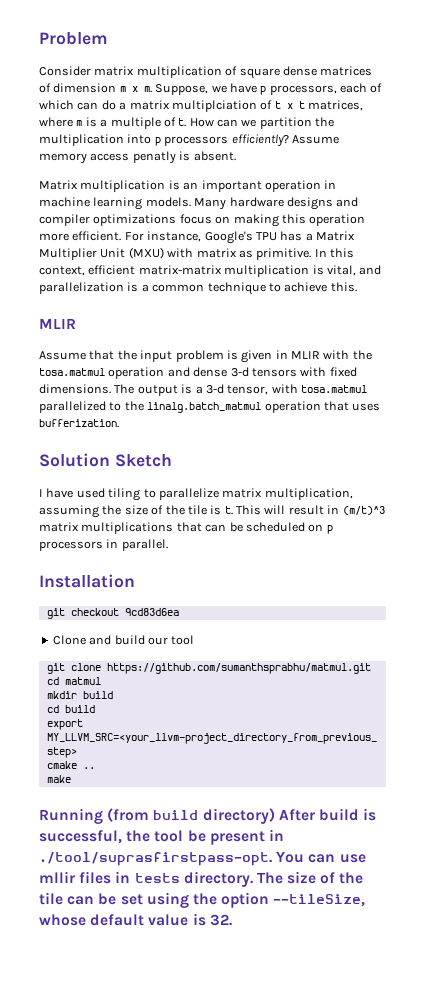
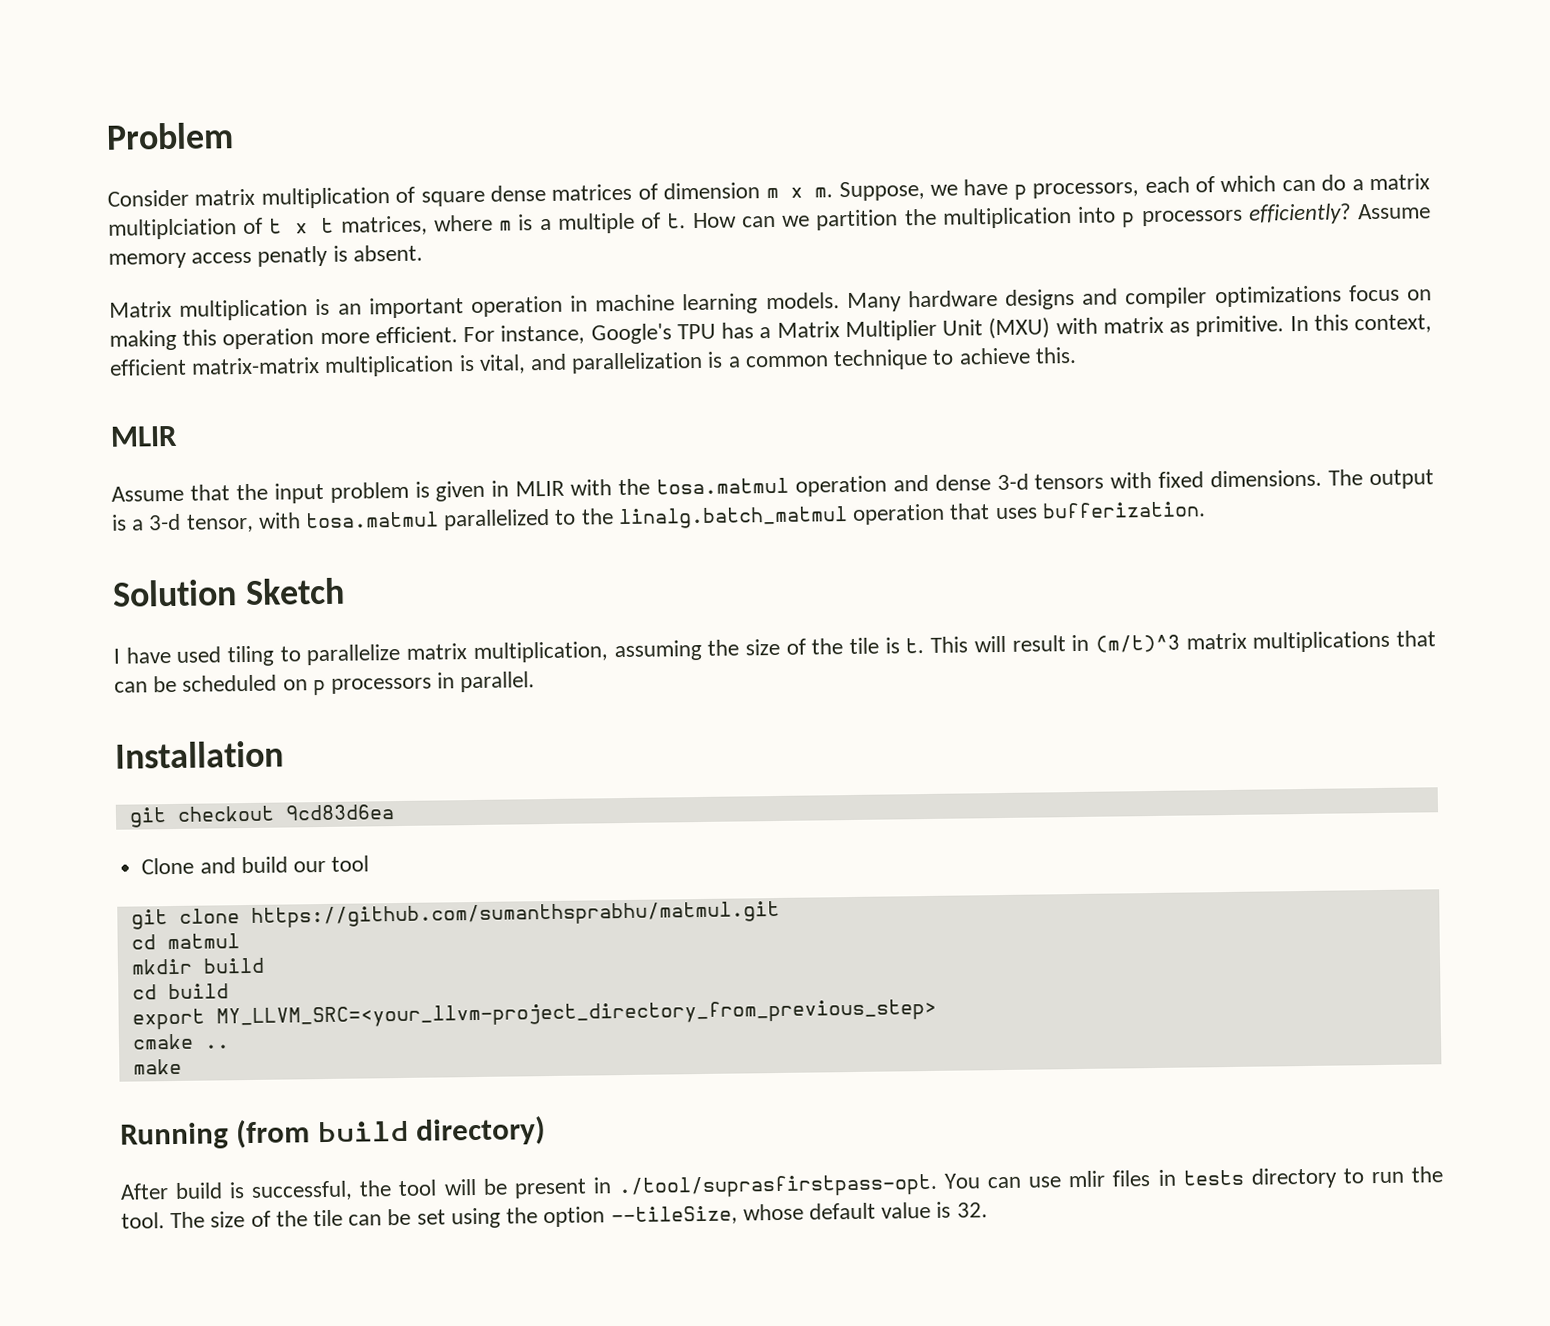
(275, 816) none -> (547, 1130) //
(184, 836) none -> [443,1179,477,1196] will
[39,871,75,883] mllir -> [1068,1170,1106,1188] mlir
[183,871,253,887] directory. -> [1250,1166,1443,1189] [121,1212,165,1229] directory to run the tool.

